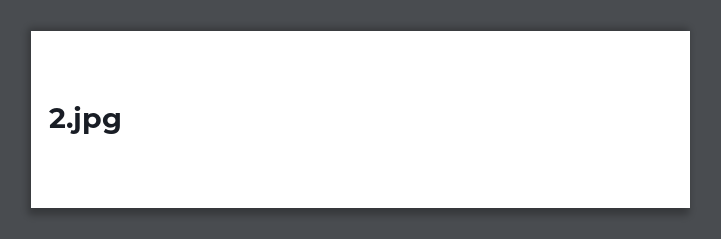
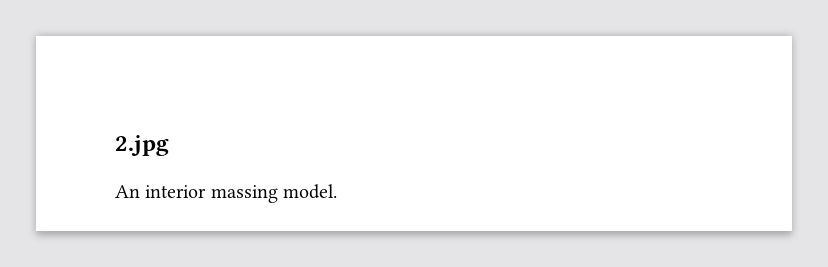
(122, 120) none -> [115,184,338,203] // An interior massing model.

